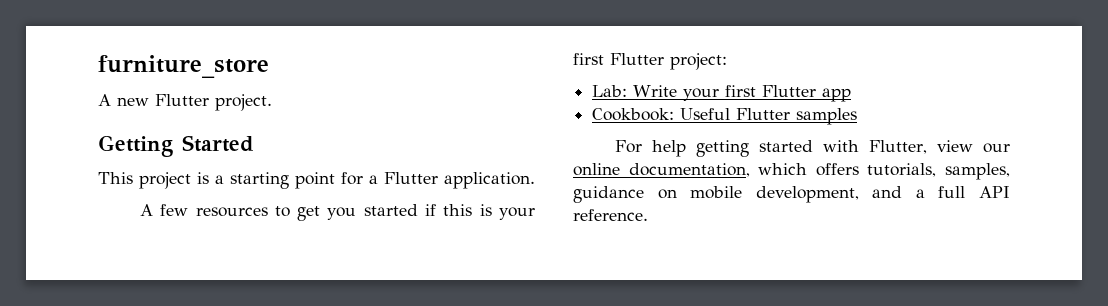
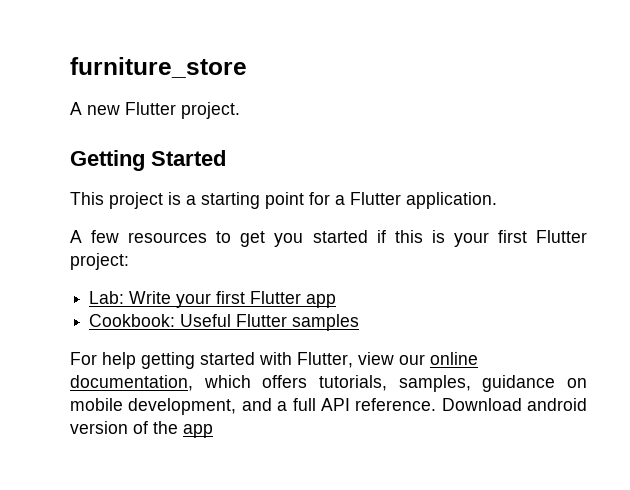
(648, 215) none -> [441,398,587,411] [70,421,213,438] Download android version of the app

